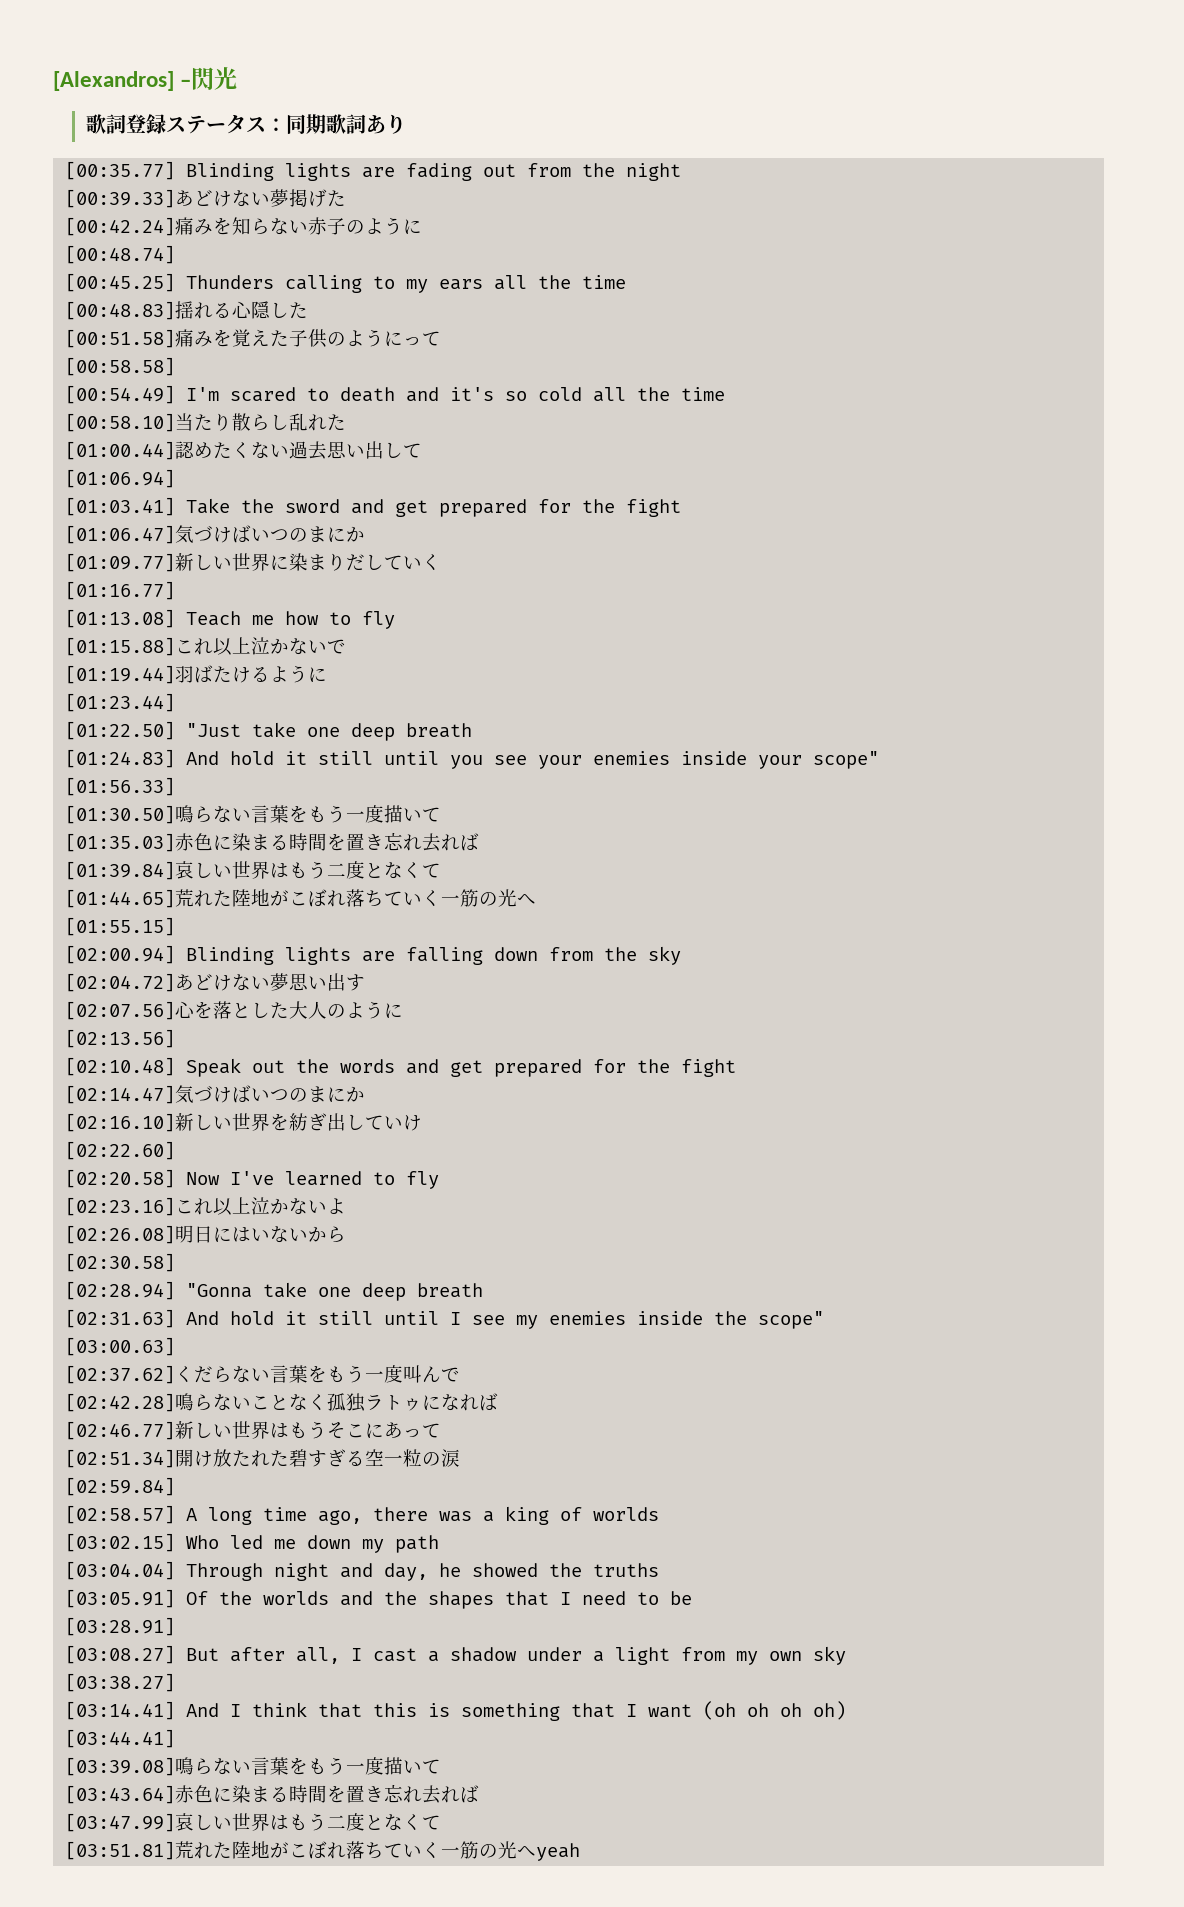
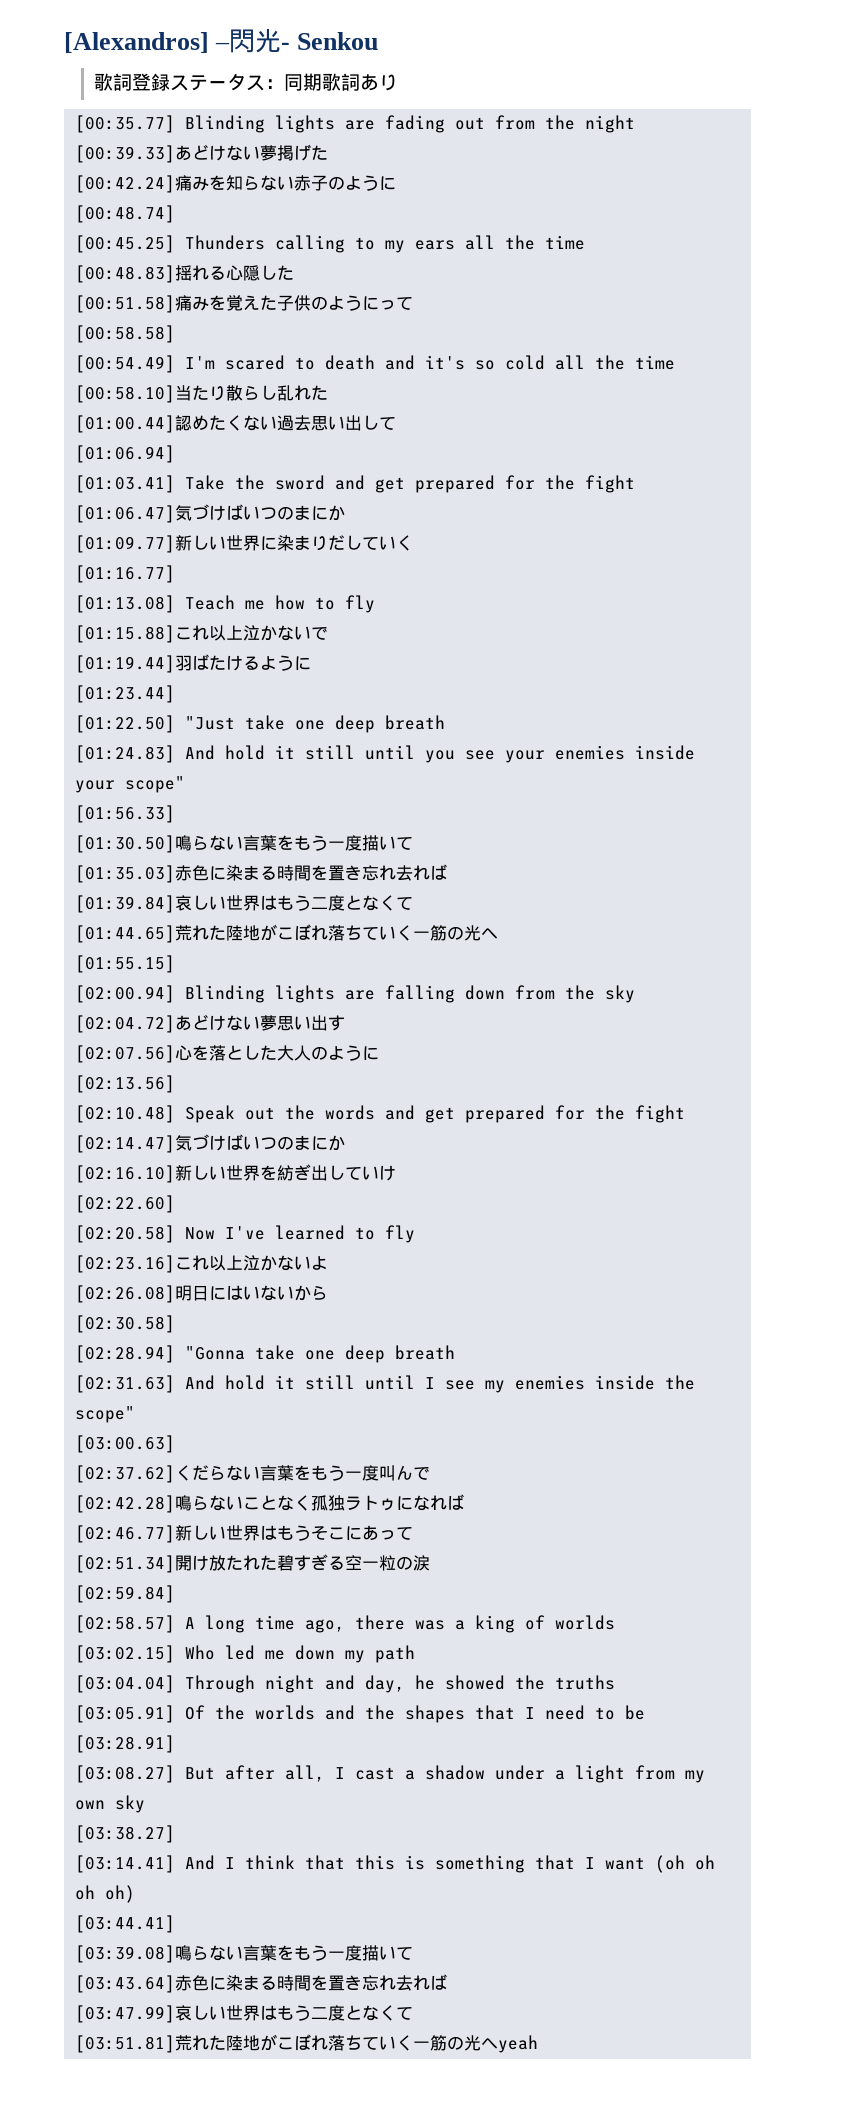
(238, 78) none -> [281,32,379,50] - Senkou

